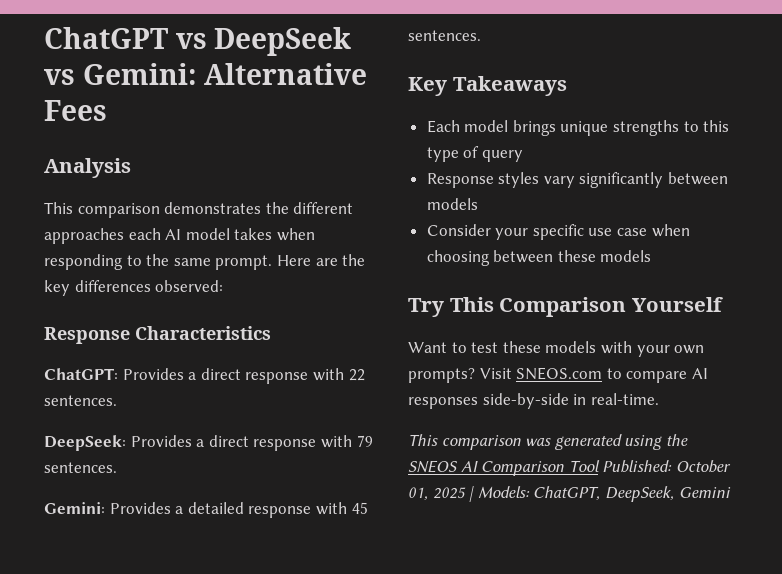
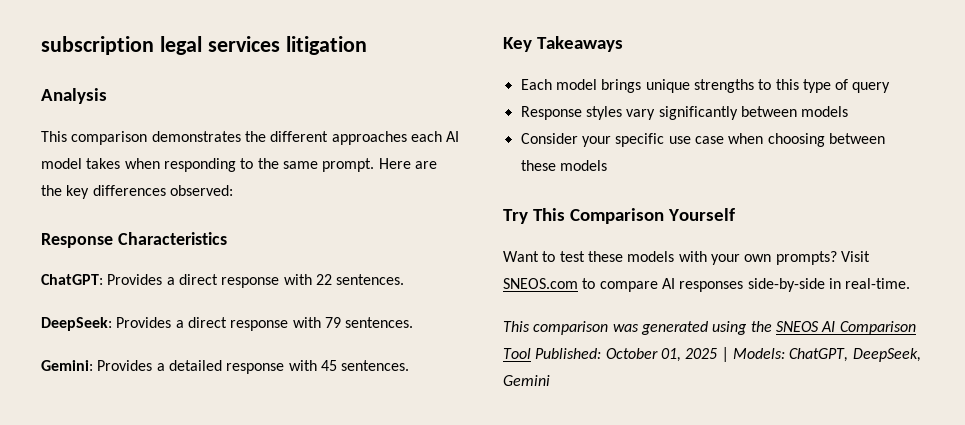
[44,27,352,56] [44,63,368,85] [44,100,107,121] ChatGPT vs DeepSeek vs Gemini: Alternative Fees -> [41,36,367,55] subscription legal services litigation

